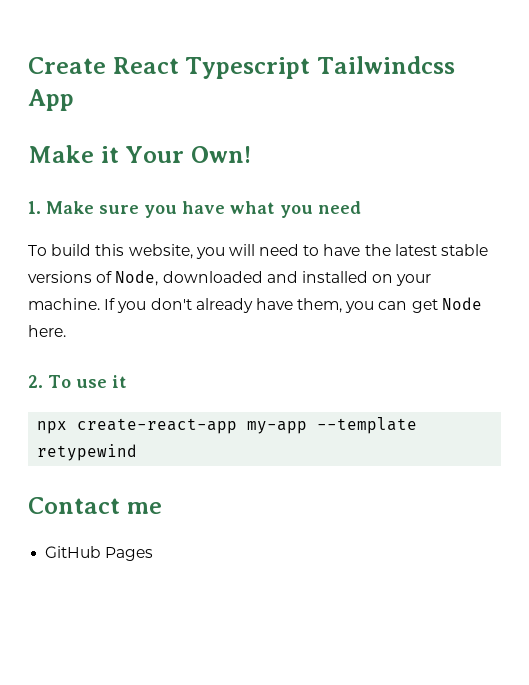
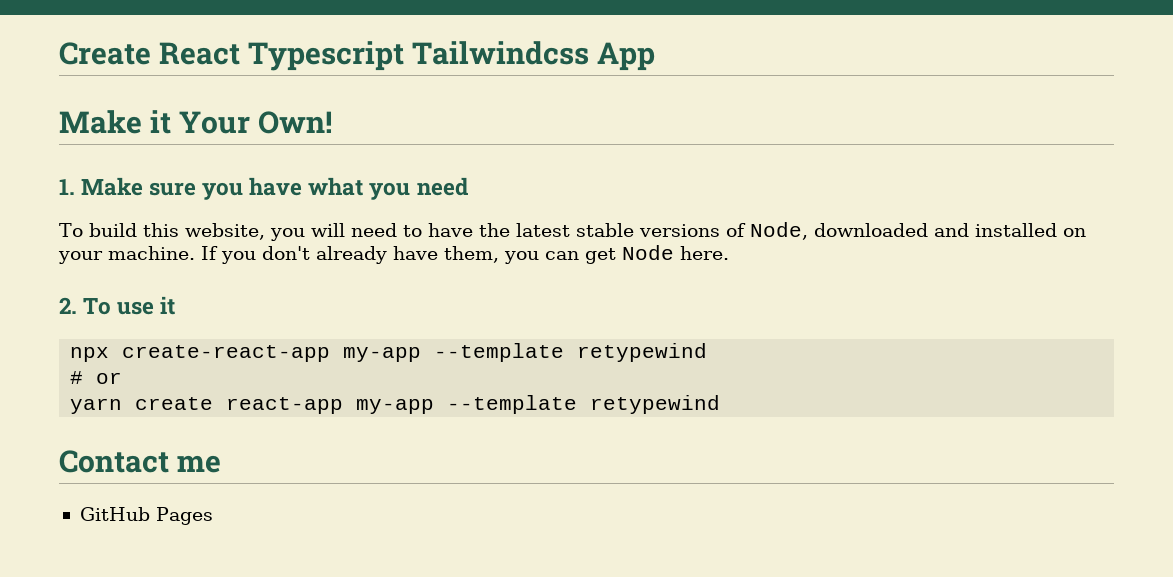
(138, 452) none -> [70,371,123,384] [70,395,721,414] // # or // yarn create react-app my-app --template retypewind

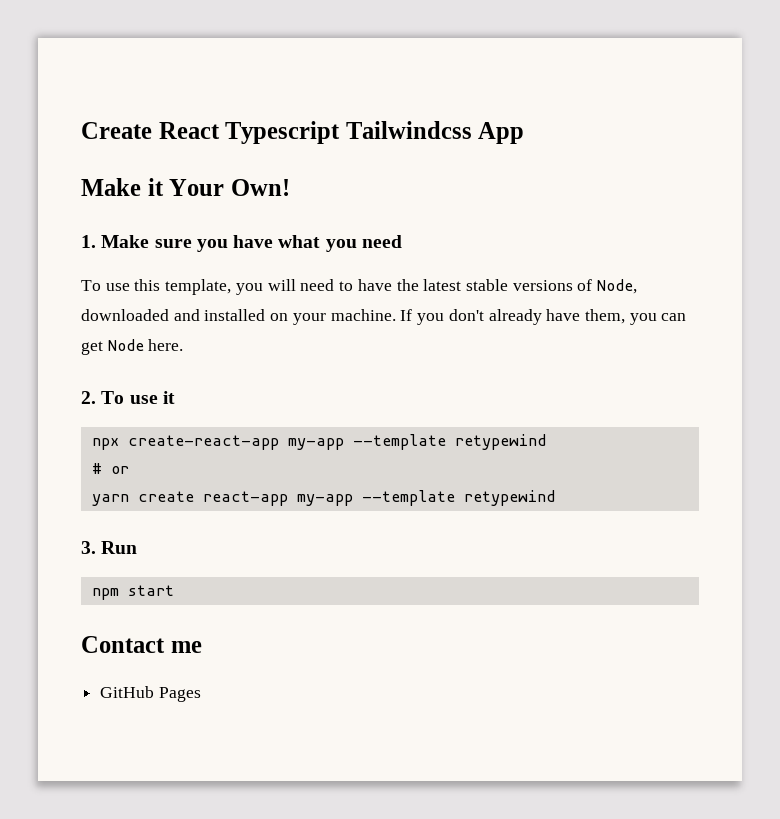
[88,223,265,240] build this website, -> [105,279,232,295] use this template,
(721, 404) none -> [81,541,138,554] [91,585,174,600] // 3. Run // npm start

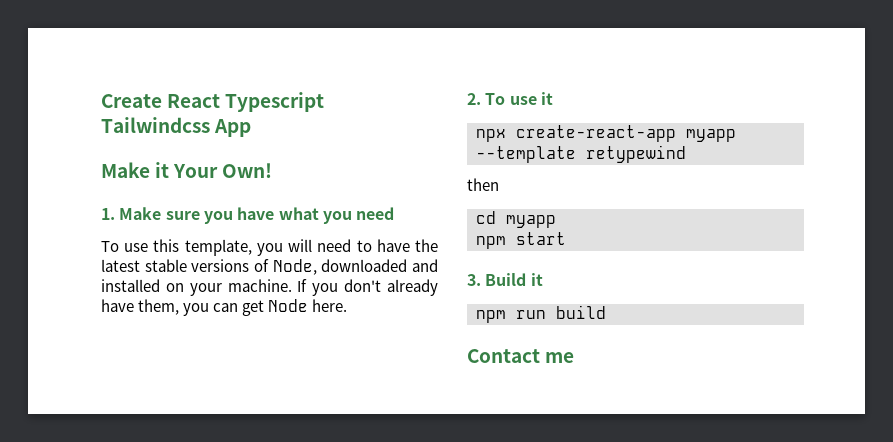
[287,434,546,450] [91,463,129,474] [91,490,555,506] [81,541,138,554] [91,585,174,600] my-app --template retypewind // # or // yarn create react-app my-app --template retypewind // 3. Run // npm start -> [686,129,736,142] [476,145,686,163] [467,178,499,191] [476,211,556,228] [476,232,566,249] [467,273,543,286] [476,305,606,323] myapp --template retypewind // then // cd myapp // npm start // 3. Build it // npm run build
[100,686,201,702] // GitHub Pages -> (575, 357) none

